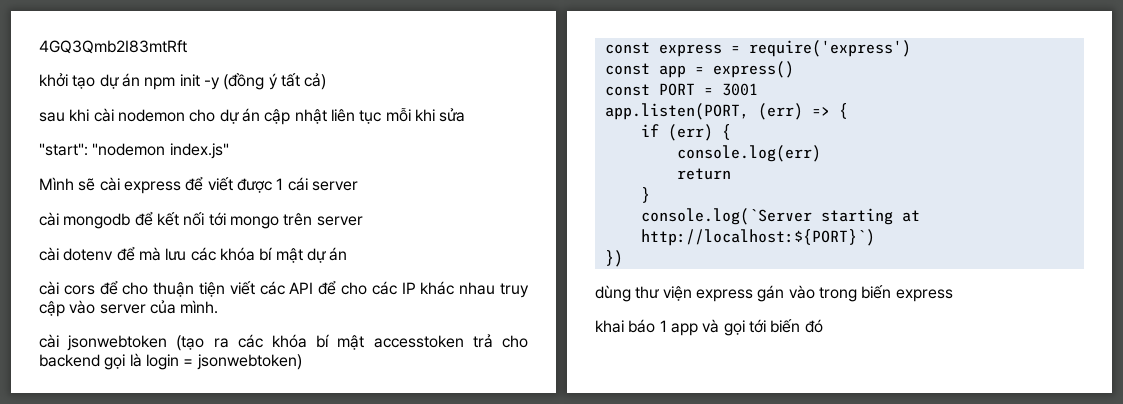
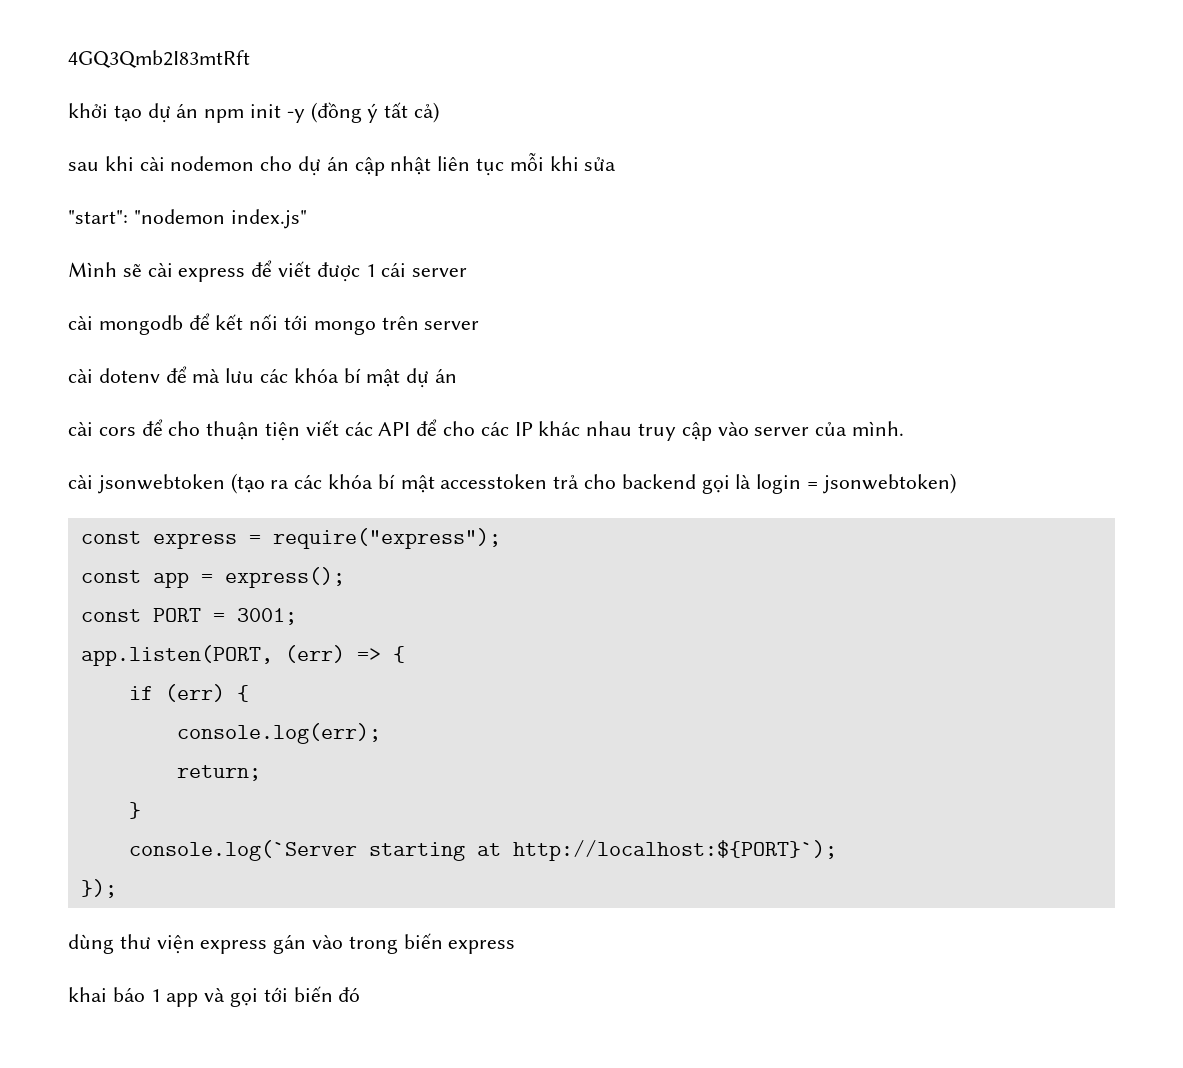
[748,40,911,57] require('express') -> [272,528,501,549] require("express");
[712,61,794,78] express() -> [224,567,345,588] express();
[721,83,758,96] 3001 -> [236,608,297,625] 3001;
[676,145,821,162] [676,168,731,180] console.log(err) // return -> [176,723,381,744] [176,765,261,781] console.log(err); // return;
[640,229,875,246] [604,250,623,267] http://localhost:${PORT}`) // }) -> [512,840,837,861] [80,879,117,898] http://localhost:${PORT}`); // });

